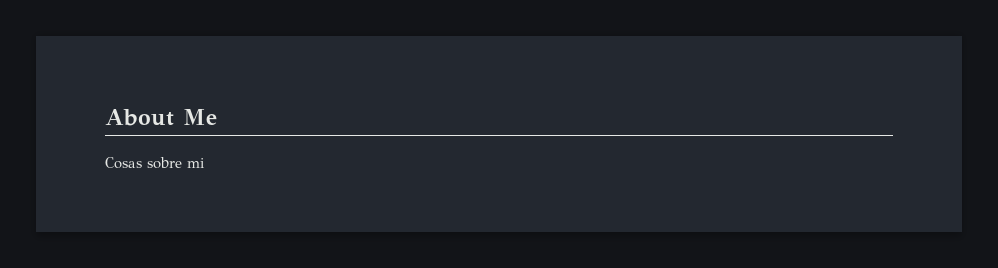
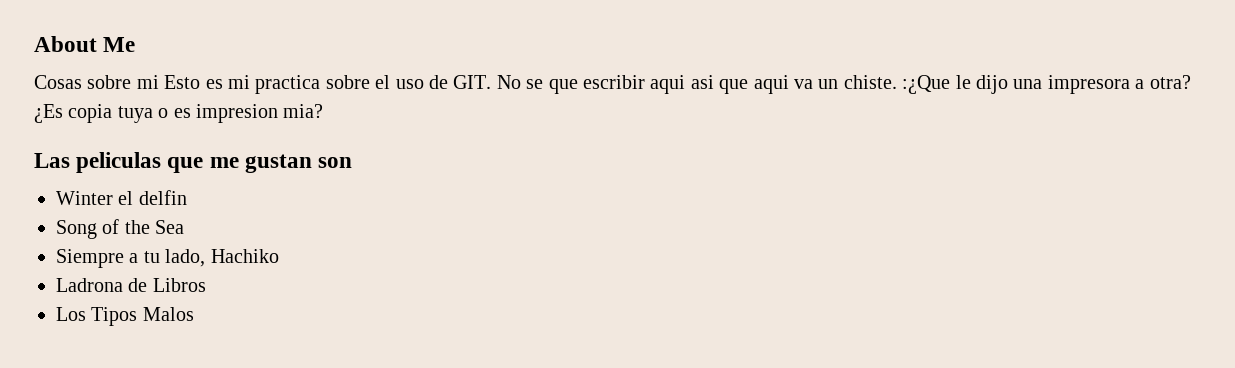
(205, 163) none -> [164,75,1191,94] [34,104,324,123] [34,152,353,173] [56,190,187,205] [56,219,185,239] [56,249,279,268] [56,278,206,292] [56,307,194,326] Esto es mi practica sobre el uso de GIT. No se que escribir aqui asi que aqui va un chiste. :¿Que le dijo una impresora a otra? ¿Es copia tuya o es impresion mia? // Las peliculas que me gustan son // Winter el delfin // Song of the Sea // Siempre a tu lado, Hachiko // Ladrona de Libros // Los Tipos Malos

